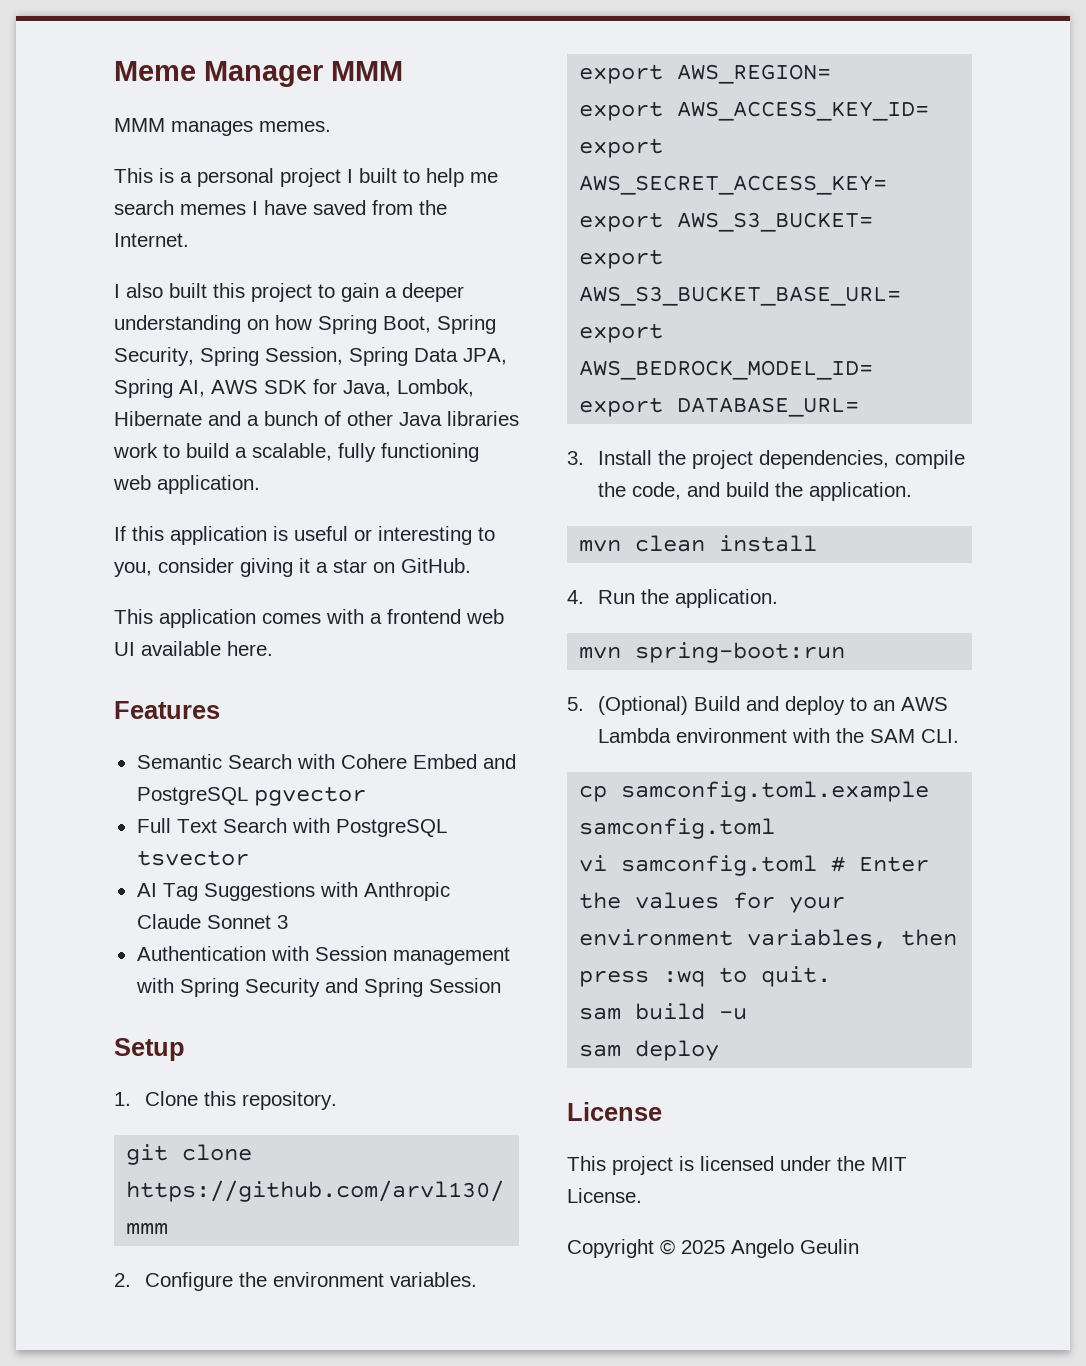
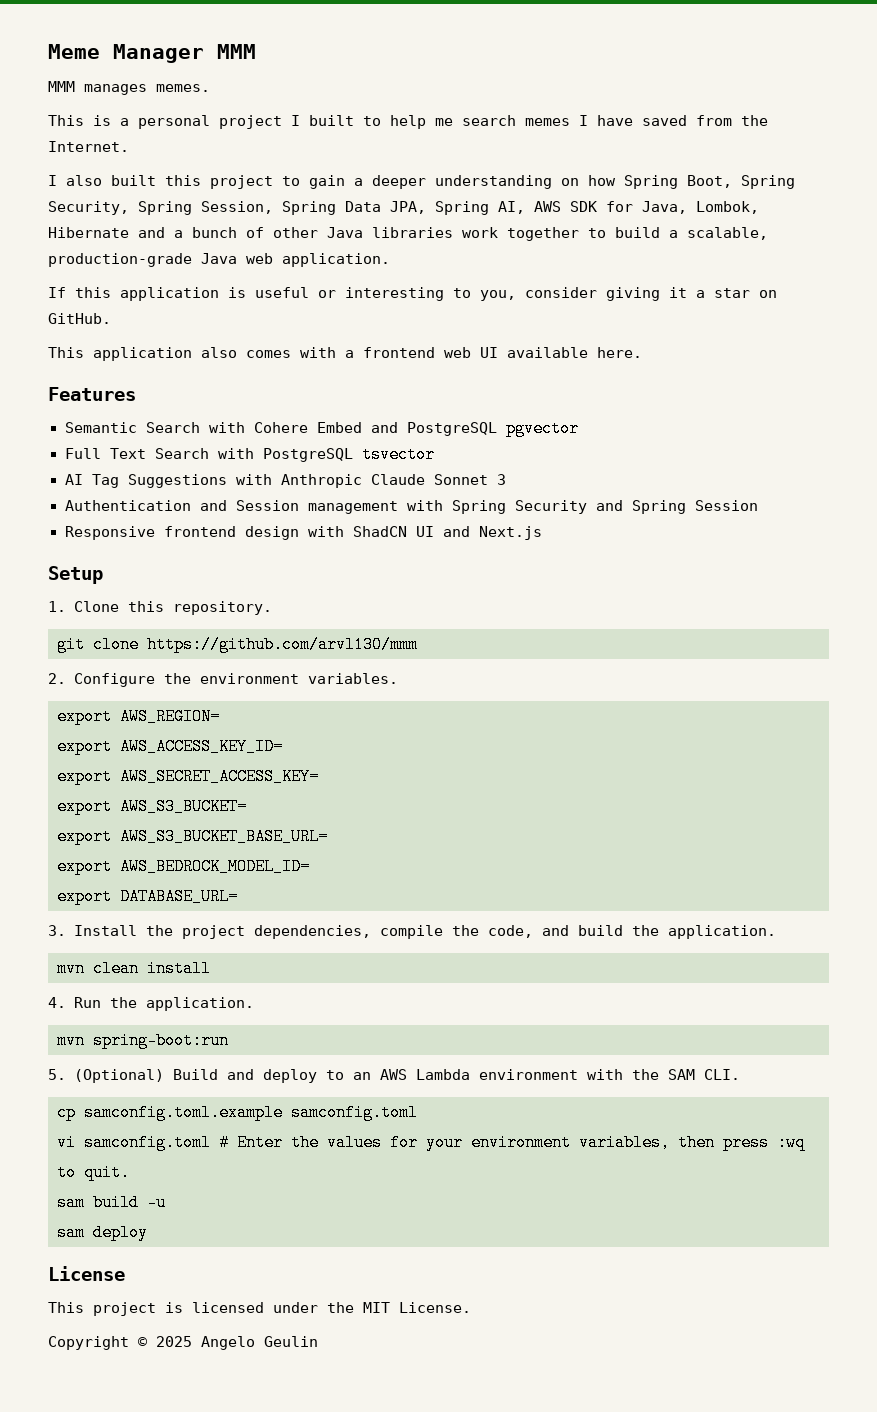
(158, 450) none -> [507,227,579,241] together
[338,443,479,462] fully functioning -> [48,253,237,267] production-grade Java
(256, 618) none -> [201,347,237,358] also
[270,946,309,961] with -> [199,500,227,511] and
(501, 985) none -> [64,526,542,540] // Responsive frontend design with ShadCN UI and Next.js

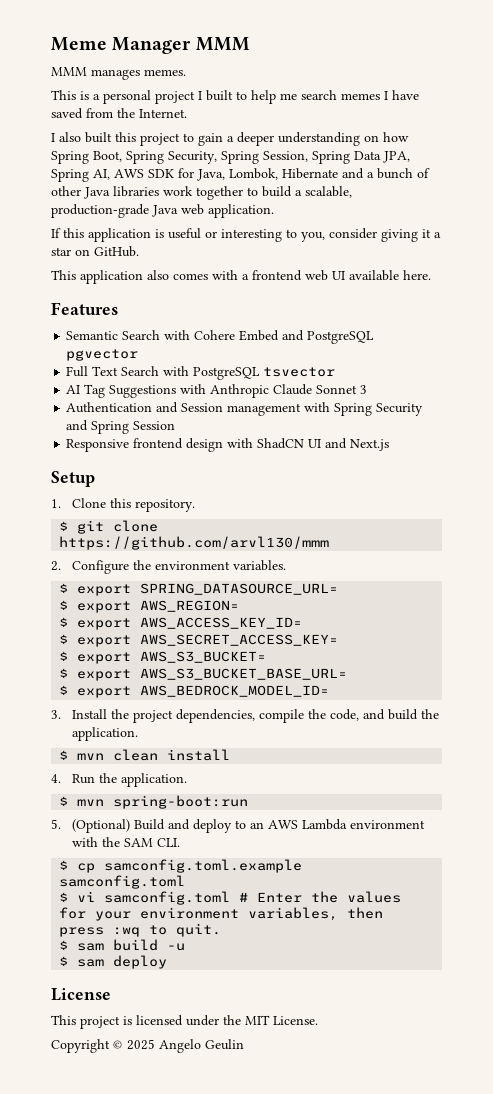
(272, 608) none -> [59,521,69,531] $
(398, 678) none -> [59,583,339,596] [59,600,69,610] $ export SPRING_DATASOURCE_URL= // $
(220, 716) none -> [59,617,69,627] $
(283, 746) none -> [59,634,69,644] $
(319, 776) none -> [59,651,69,661] $
(247, 806) none -> [59,668,69,678] $
(328, 836) none -> [59,685,69,695] $
[57,888,238,905] // export DATABASE_URL= -> (330, 691) none
(776, 932) none -> [59,750,69,760] $
(254, 1004) none -> [59,796,69,806] $
(740, 1074) none -> [59,860,69,870] $
(418, 1112) none -> [59,892,69,902] $
(130, 1172) none -> [59,940,69,950] $
(166, 1202) none -> [59,956,69,966] $

